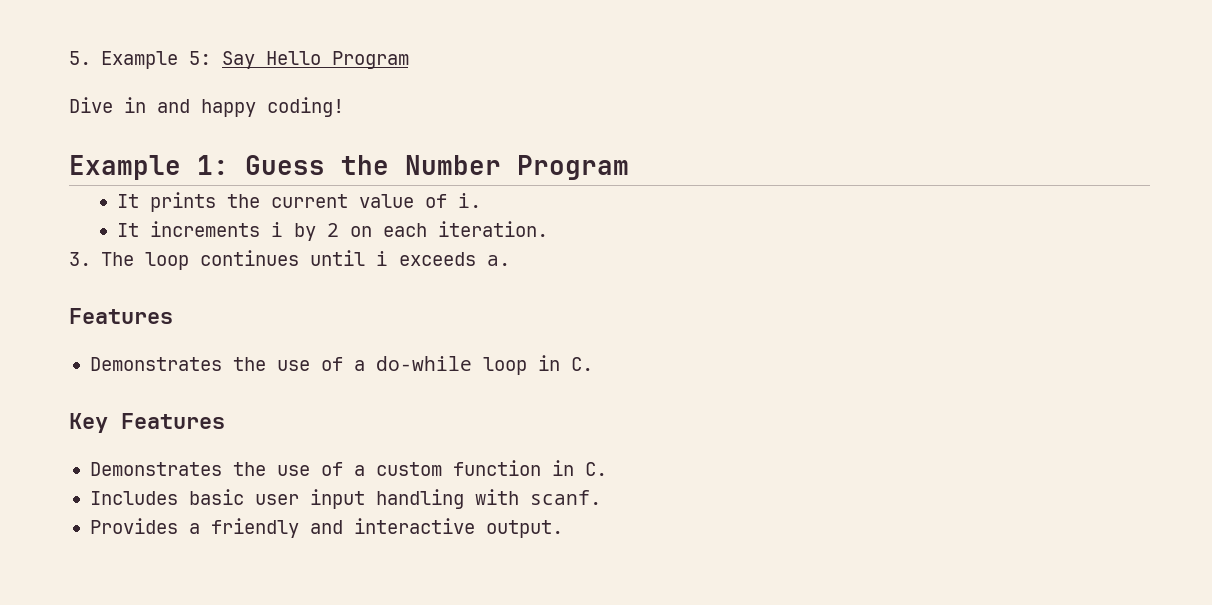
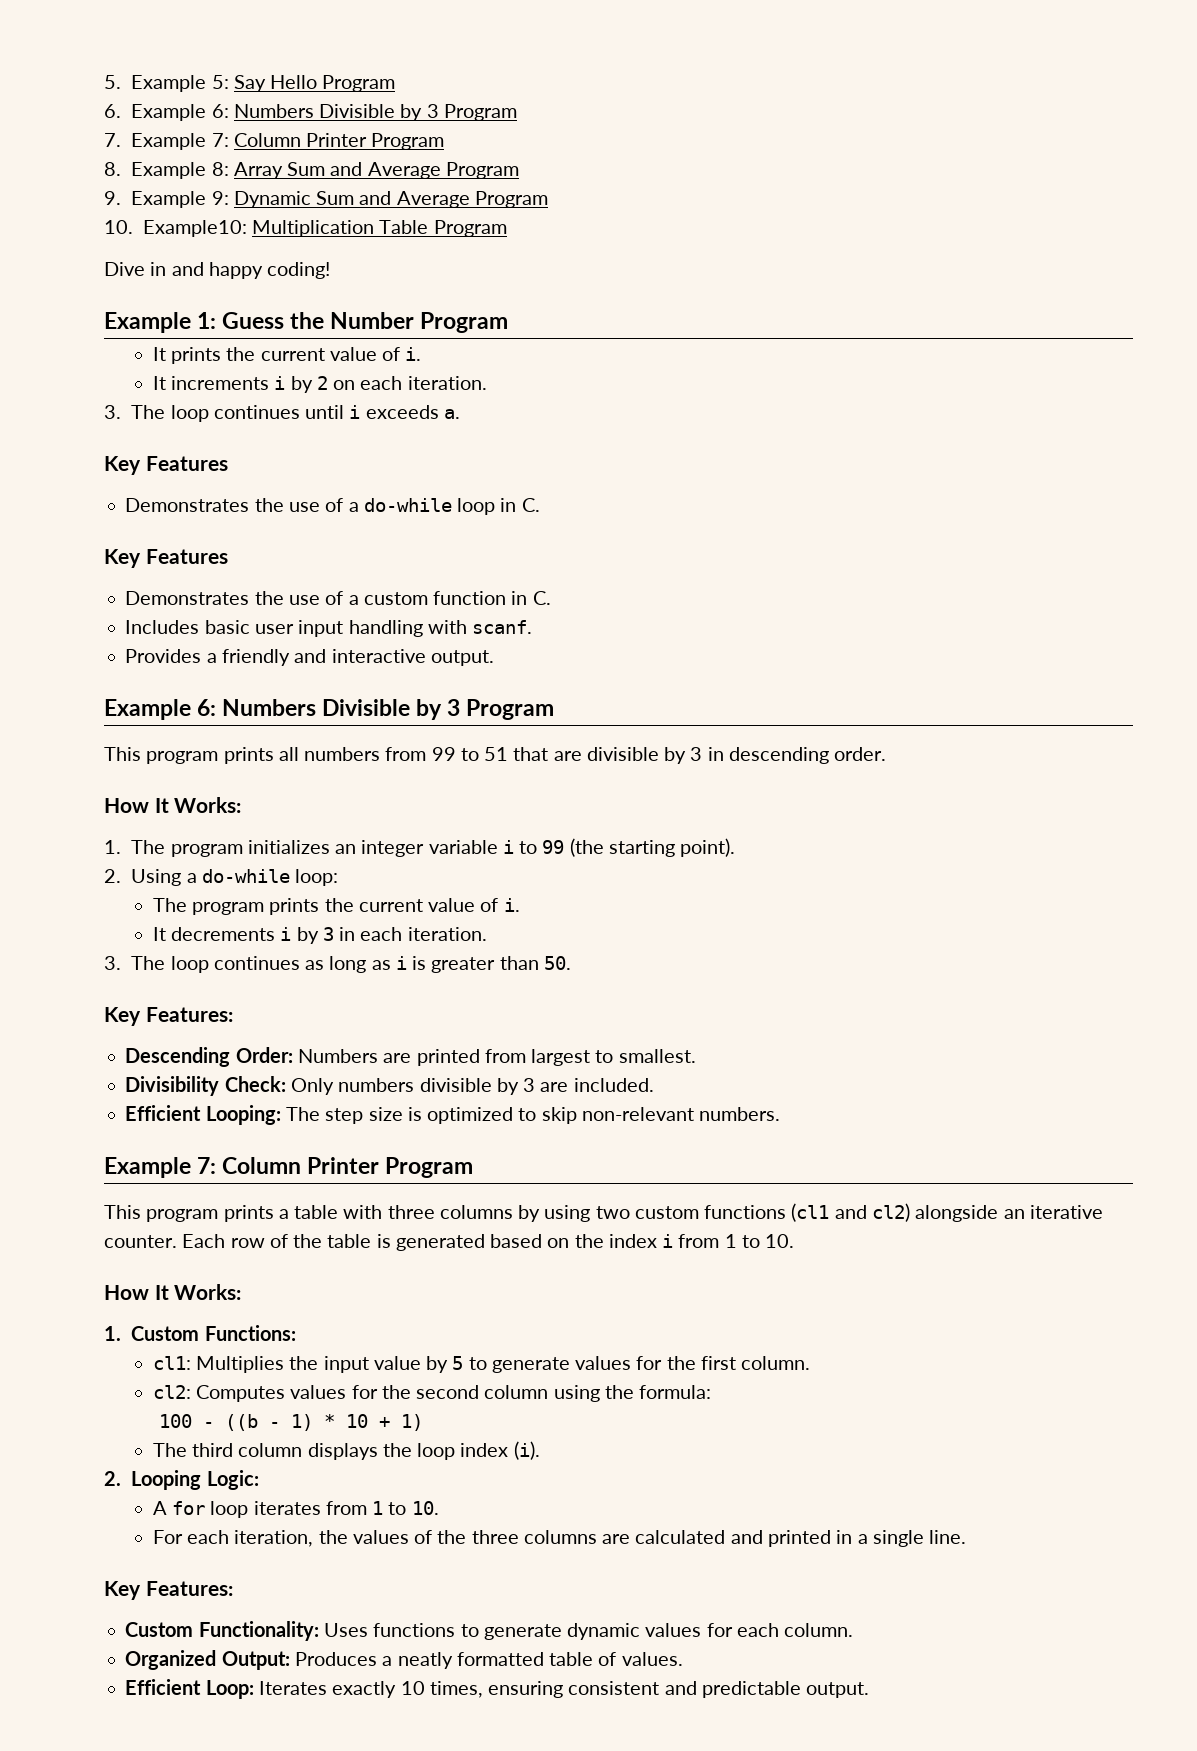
(409, 60) none -> [104,104,517,121] [104,133,445,150] [104,162,519,179] [104,191,548,208] [104,220,507,237] // 6. Example 6: Numbers Divisible by 3 Program // 7. Example 7: Column Printer Program // 8. Example 8: Array Sum and Average Program // 9. Example 9: Dynamic Sum and Average Program // 10. Example10: Multiplication Table Program
(510, 260) none -> [104,456,141,475] Key
(563, 529) none -> [104,699,555,720] [104,747,887,764] [104,797,242,813] [104,838,736,857] [104,869,339,886] [152,898,520,915] [152,927,487,944] [104,956,571,973] [104,1007,233,1026] [125,1047,696,1067] [125,1076,654,1096] [125,1105,781,1125] [104,1157,474,1178] [104,1203,1103,1222] [104,1234,795,1251] [104,1284,242,1300] [104,1325,296,1341] [152,1356,811,1373] [152,1385,712,1402] [158,1414,423,1431] [152,1441,540,1460] [104,1470,259,1490] [152,1501,439,1518] [152,1530,967,1547] [104,1581,233,1600] [125,1621,854,1641] [125,1650,683,1670] [125,1679,870,1699] // Example 6: Numbers Divisible by 3 Program // This program prints all numbers from 99 to 51 that are divisible by 3 in descending order. // How It Works: // 1. The program initializes an integer variable i to 99 (the starting point). // 2. Using a do-while loop: // The program prints the current value of i. // It decrements i by 3 in each iteration. // 3. The loop continues as long as i is greater than 50. // Key Features: // Descending Order: Numbers are printed from largest to smallest. // Divisibility Check: Only numbers divisible by 3 are included. // Efficient Looping: The step size is optimized to skip non-relevant numbers. // Example 7: Column Printer Program // This program prints a table with three columns by using two custom functions (cl1 and cl2) alongside an iterative counter. Each row of the table is generated based on the index i from 1 to 10. // How It Works: // 1. Custom Functions: // cl1: Multiplies the input value by 5 to generate values for the first column. // cl2: Computes values for the second column using the formula: // 100 - ((b - 1) * 10 + 1) // The third column displays the loop index (i). // 2. Looping Logic: // A for loop iterates from 1 to 10. // For each iteration, the values of the three columns are calculated and printed in a single line. // Key Features: // Custom Functionality: Uses functions to generate dynamic values for each column. // Organized Output: Produces a neatly formatted table of values. // Efficient Loop: Iterates exactly 10 times, ensuring consistent and predictable output.

